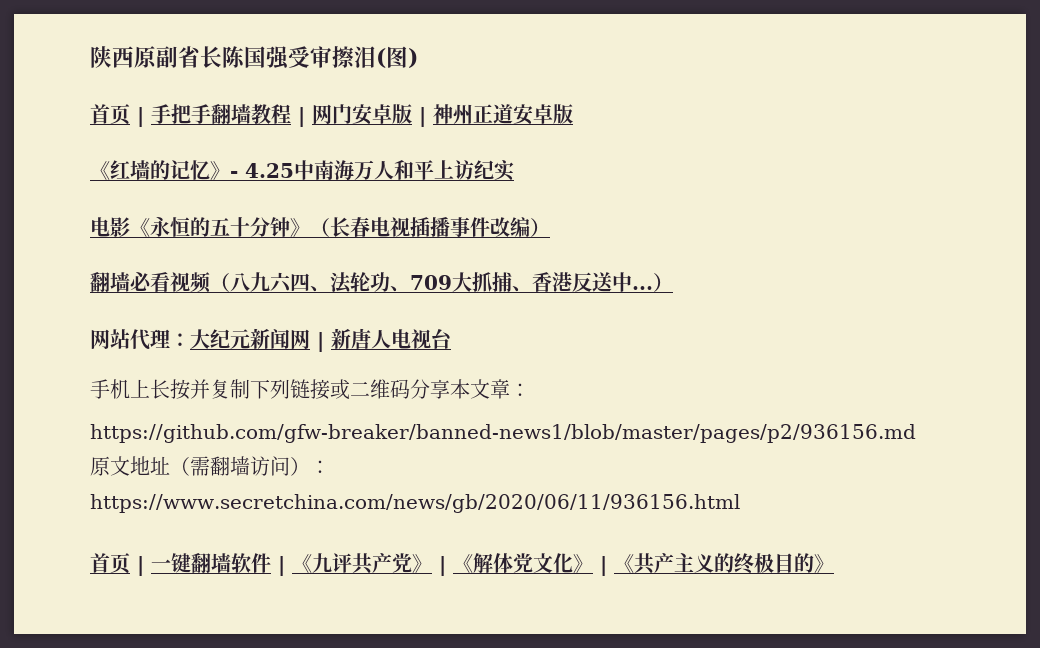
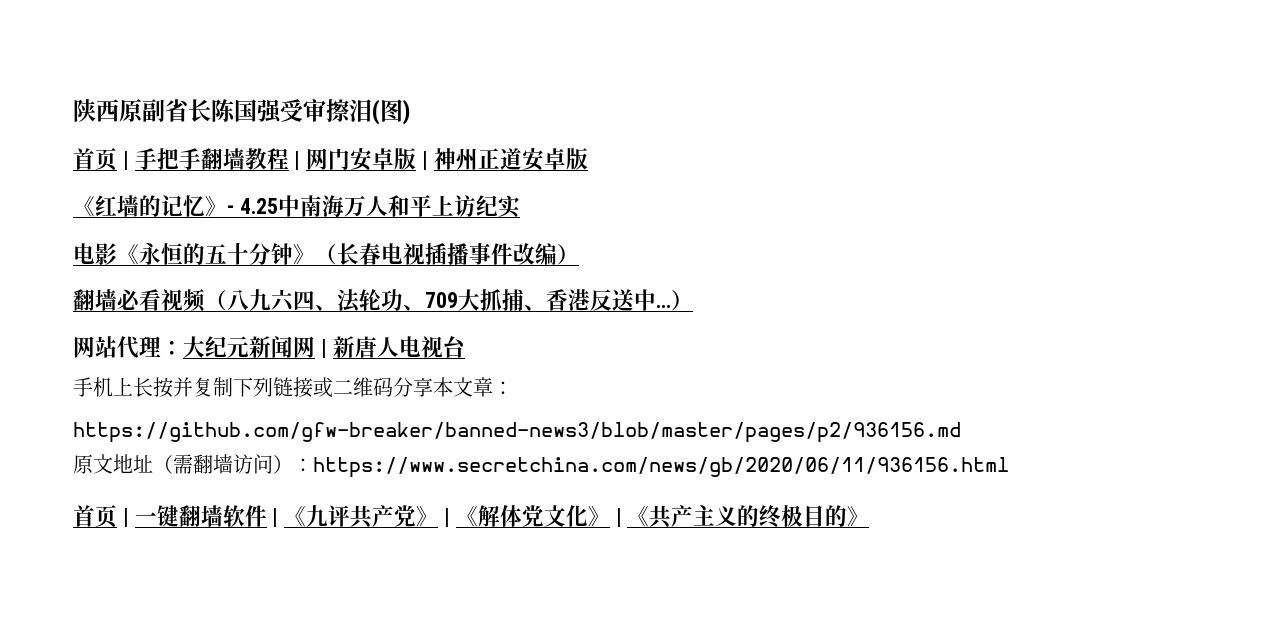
[90,424,916,443] https://github.com/gfw-breaker/banned-news1/blob/master/pages/p2/936156.md -> [73,422,961,443] https://github.com/gfw-breaker/banned-news3/blob/master/pages/p2/936156.md

